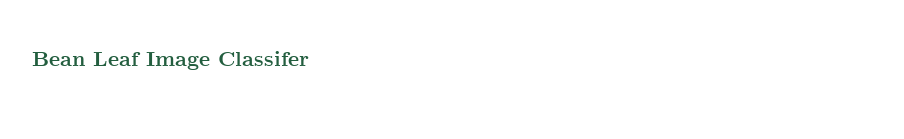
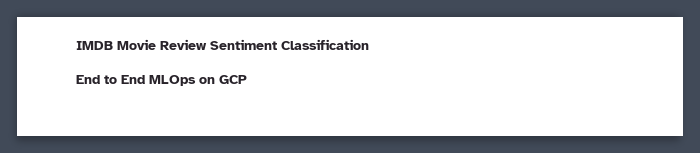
[32,51,309,70] Bean Leaf Image Classifer -> [76,39,369,50] [76,75,247,86] IMDB Movie Review Sentiment Classification // End to End MLOps on GCP

